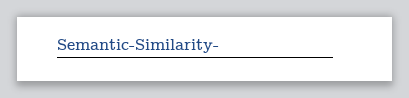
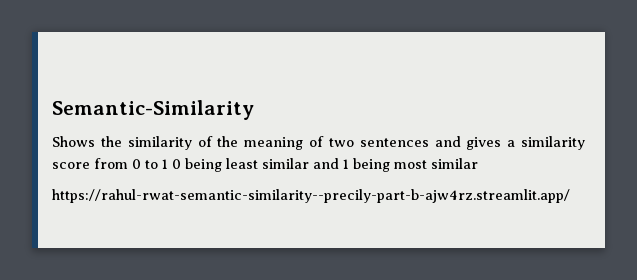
[57,39,219,53] Semantic-Similarity- -> [52,100,254,120] [52,136,585,150] [52,158,478,172] [52,189,570,203] Semantic-Similarity // Shows the similarity of the meaning of two sentences and gives a similarity score from 0 to 1 0 being least similar and 1 being most similar // https://rahul-rwat-semantic-similarity--precily-part-b-ajw4rz.streamlit.app/

